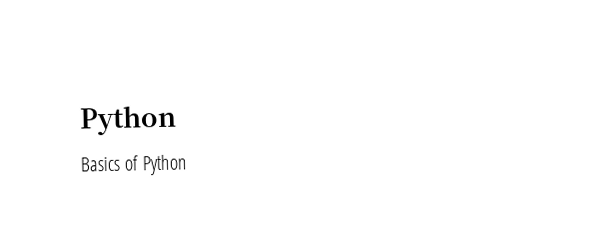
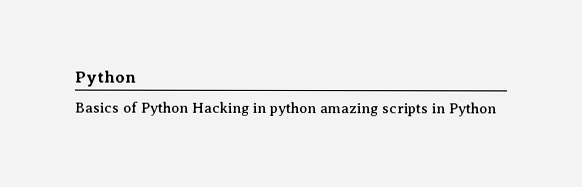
(188, 165) none -> [191,101,496,117] Hacking in python amazing scripts in Python

